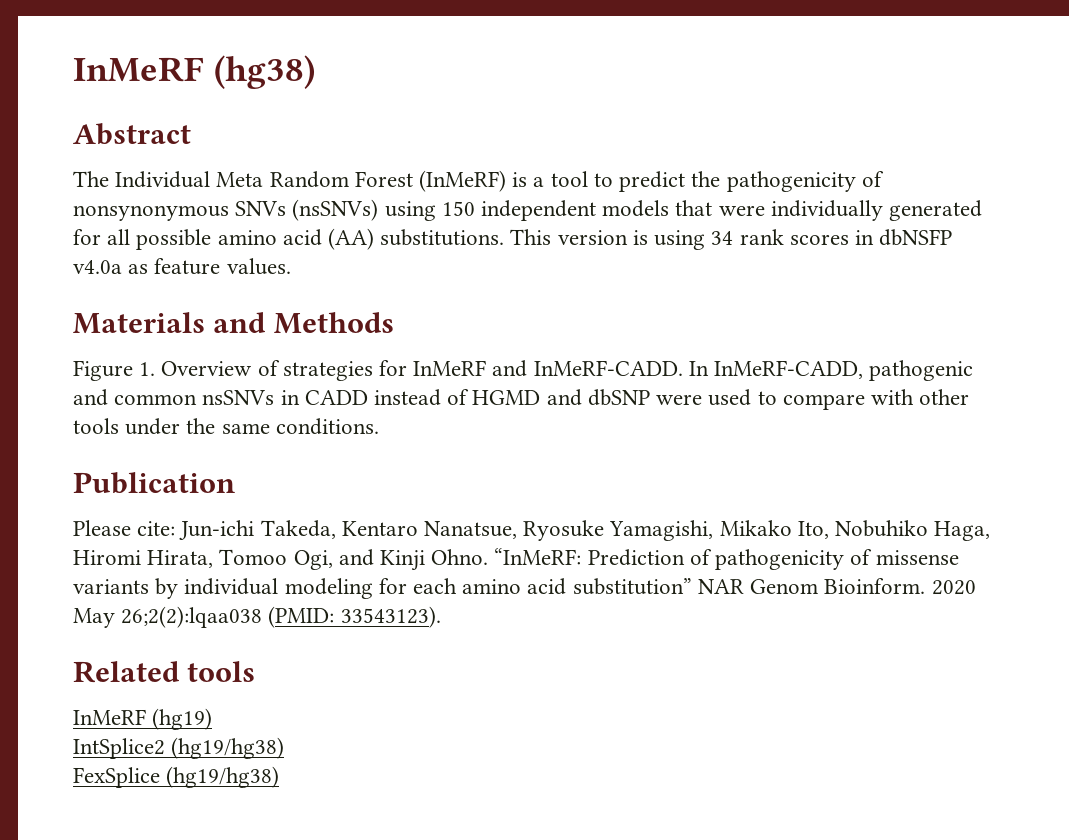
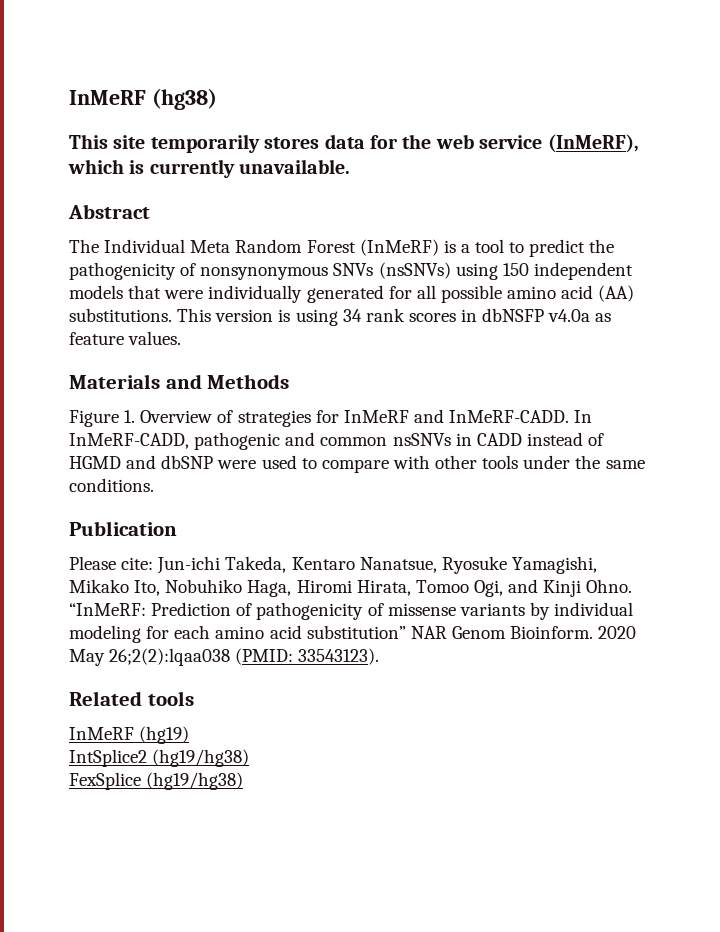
(315, 72) none -> [69,134,639,153] [68,159,351,178] // This site temporarily stores data for the web service (InMeRF), which is currently unavailable.

